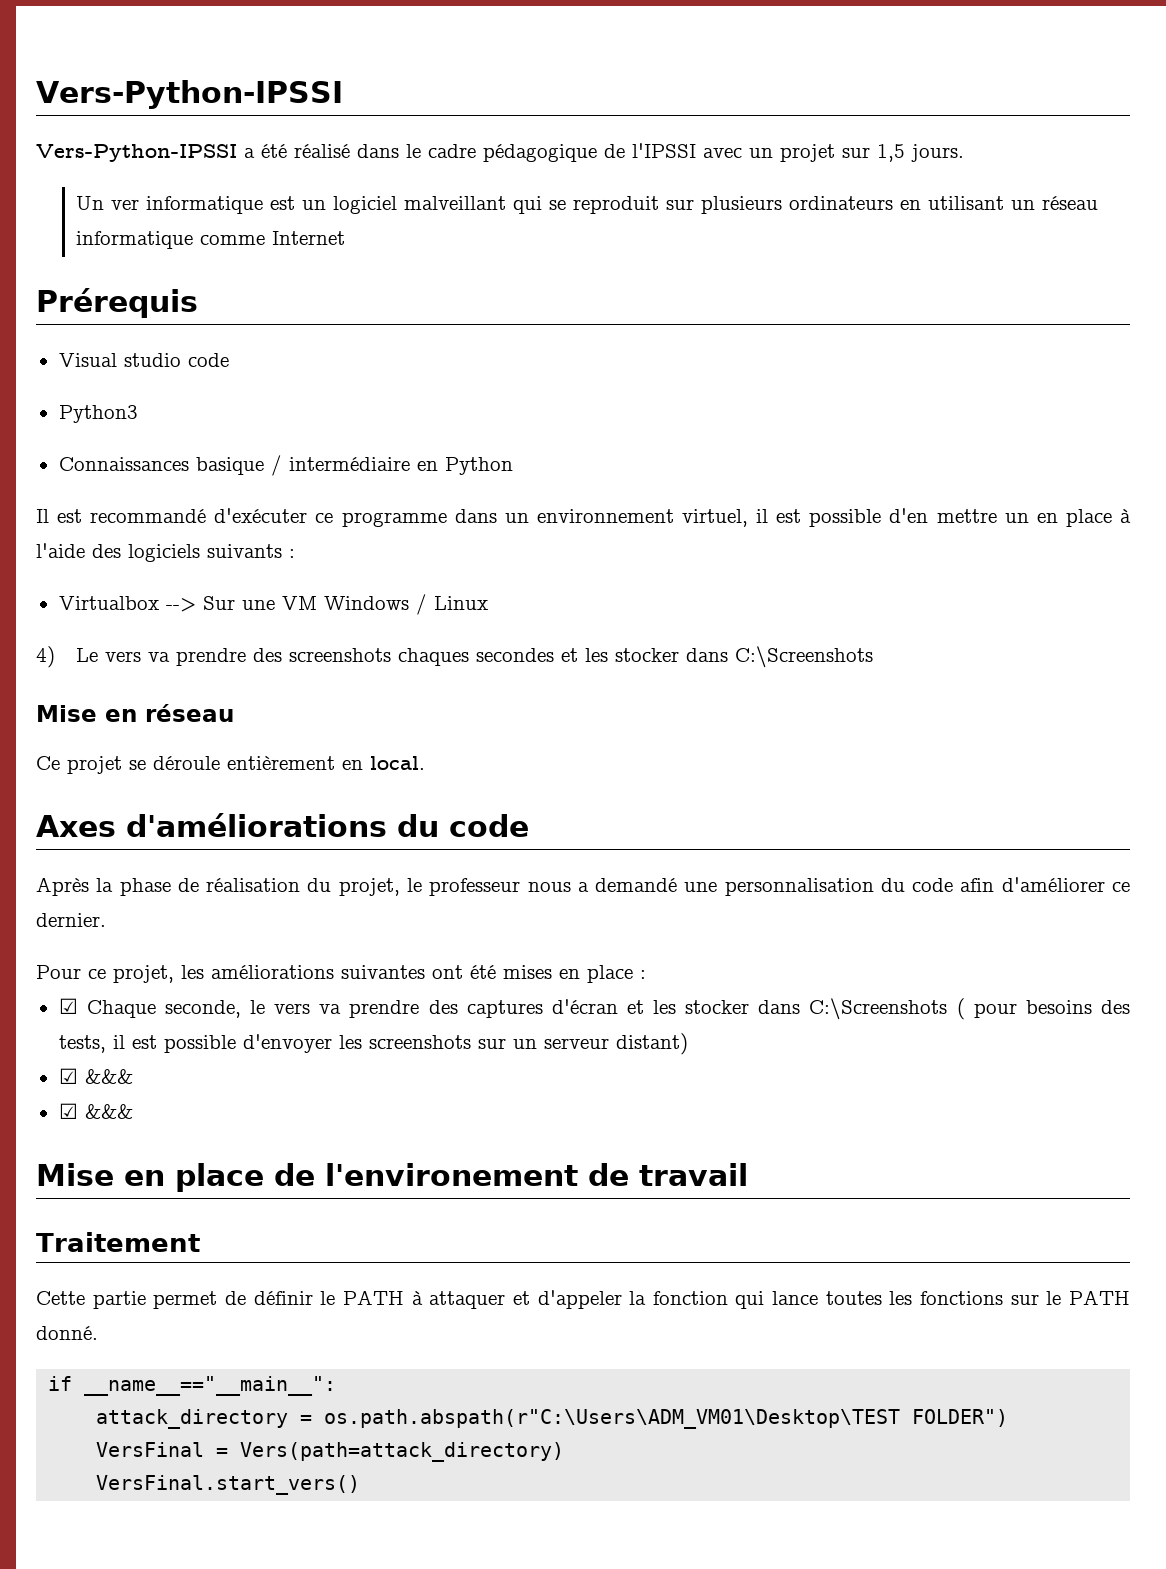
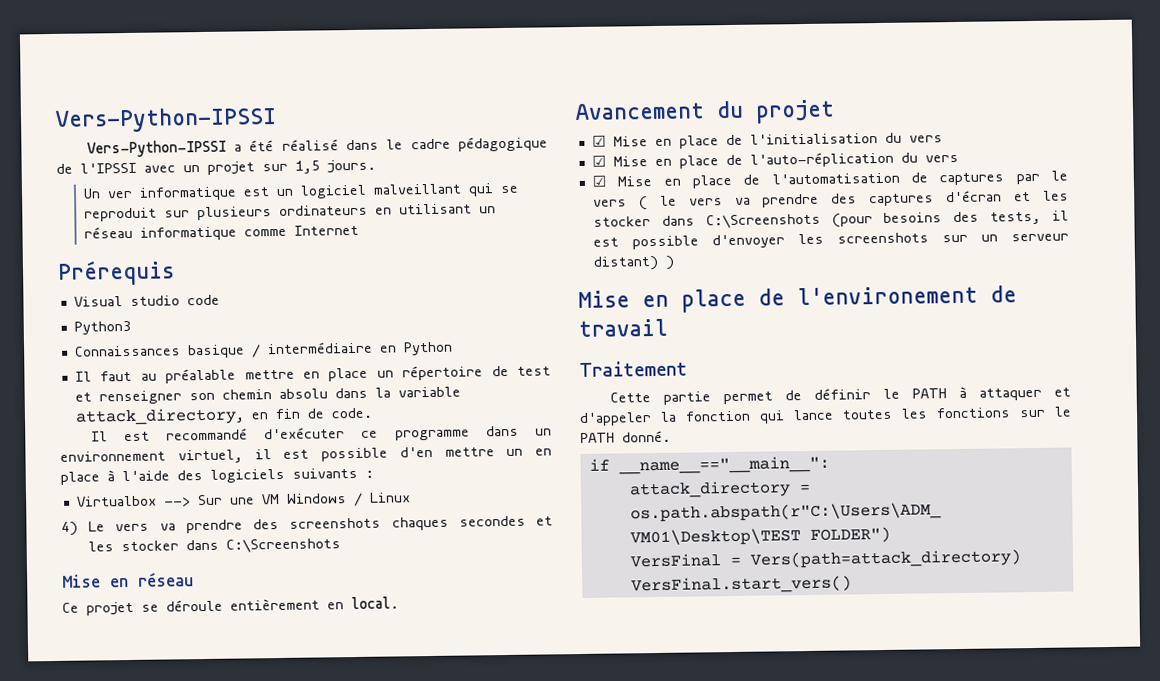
(513, 466) none -> [74,365,551,384] [74,386,461,405] [74,407,373,426] // Il faut au préalable mettre en place un répertoire de test et renseigner son chemin absolu dans la variable attack_directory, en fin de code.
[36,813,529,837] [36,877,1131,896] [36,913,106,927] [36,965,646,983] [58,998,241,1018] Axes d'améliorations du code // Après la phase de réalisation du projet, le professeur nous a demandé une personnalisation du code afin d'améliorer ce dernier. // Pour ce projet, les améliorations suivantes ont été mises en place : // ☑ Chaque seconde, -> [575,99,835,124] [591,132,943,149] [591,151,959,169] [591,170,1068,189] [592,196,648,211] Avancement du projet // ☑ Mise en place de l'initialisation du vers // ☑ Mise en place de l'auto-réplication du vers // ☑ Mise en place de l'automatisation de captures par le vers (
[956,998,1017,1020] ( pour -> [831,213,873,228] (pour
[58,1068,133,1084] [58,1103,133,1119] // ☑ &&& // ☑ &&& -> [664,255,675,270] )

